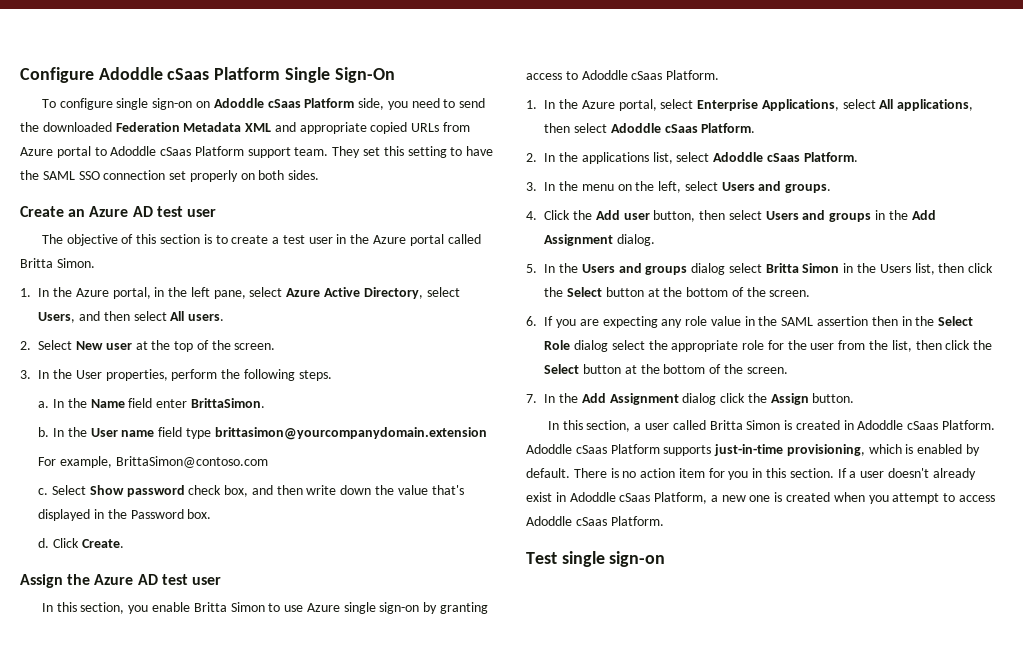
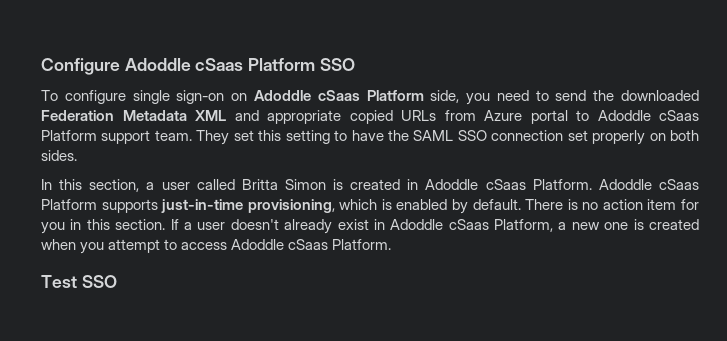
[284,67,395,83] Single Sign-On -> [319,58,355,71] SSO
[20,206,216,217] [41,234,481,246] [20,258,95,268] [20,287,460,299] [38,311,225,323] [20,340,276,352] [20,369,332,381] [38,398,265,408] [38,427,487,440] [38,456,268,468] [38,485,464,497] [38,509,212,521] [38,538,124,548] [20,574,221,588] [41,602,488,614] [526,70,720,80] [526,99,974,111] [544,123,756,133] [526,152,858,164] [526,181,832,193] [526,210,936,222] [544,234,655,246] [526,263,994,275] [544,287,811,297] [526,316,974,328] [544,340,993,352] [544,364,788,374] [526,393,855,405] // Create an Azure AD test user // The objective of this section is to create a test user in the Azure portal called Britta Simon. // 1. In the Azure portal, in the left pane, select Azure Active Directory, select Users, and then select All users. // 2. Select New user at the top of the screen. // 3. In the User properties, perform the following steps. // a. In the Name field enter BrittaSimon. // b. In the User name field type brittasimon@yourcompanydomain.extension // For example, BrittaSimon@contoso.com // c. Select Show password check box, and then write down the value that's displayed in the Password box. // d. Click Create. // Assign the Azure AD test user // In this section, you enable Britta Simon to use Azure single sign-on by granting access to Adoddle cSaas Platform. // 1. In the Azure portal, select Enterprise Applications, select All applications, then select Adoddle cSaas Platform. // 2. In the applications list, select Adoddle cSaas Platform. // 3. In the menu on the left, select Users and groups. // 4. Click the Add user button, then select Users and groups in the Add Assignment dialog. // 5. In the Users and groups dialog select Britta Simon in the Users list, then click the Select button at the bottom of the screen. // 6. If you are expecting any role value in the SAML assertion then in the Select Role dialog select the appropriate role for the user from the list, then click the Select button at the bottom of the screen. // 7. In the Add Assignment dialog click the Assign button. -> (77, 155) none
[561,551,666,567] single sign-on -> [81,275,117,288] SSO

